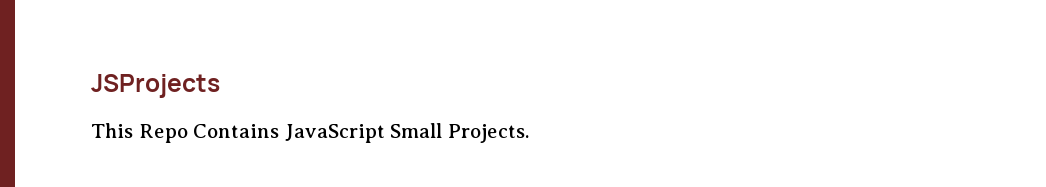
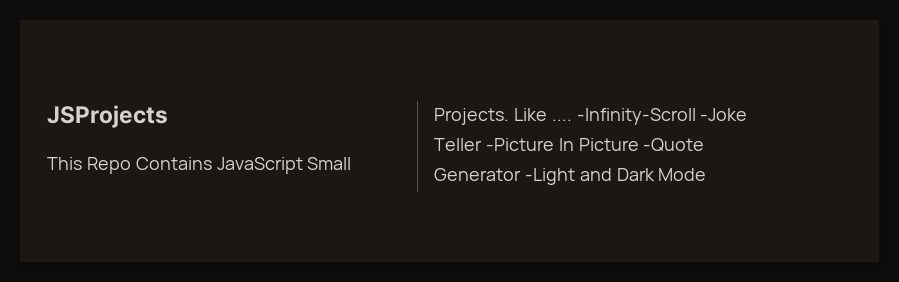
(529, 133) none -> [513,108,748,125] [434,138,705,152] [434,168,707,185] Like .... -Infinity-Scroll -Joke Teller -Picture In Picture -Quote Generator -Light and Dark Mode

